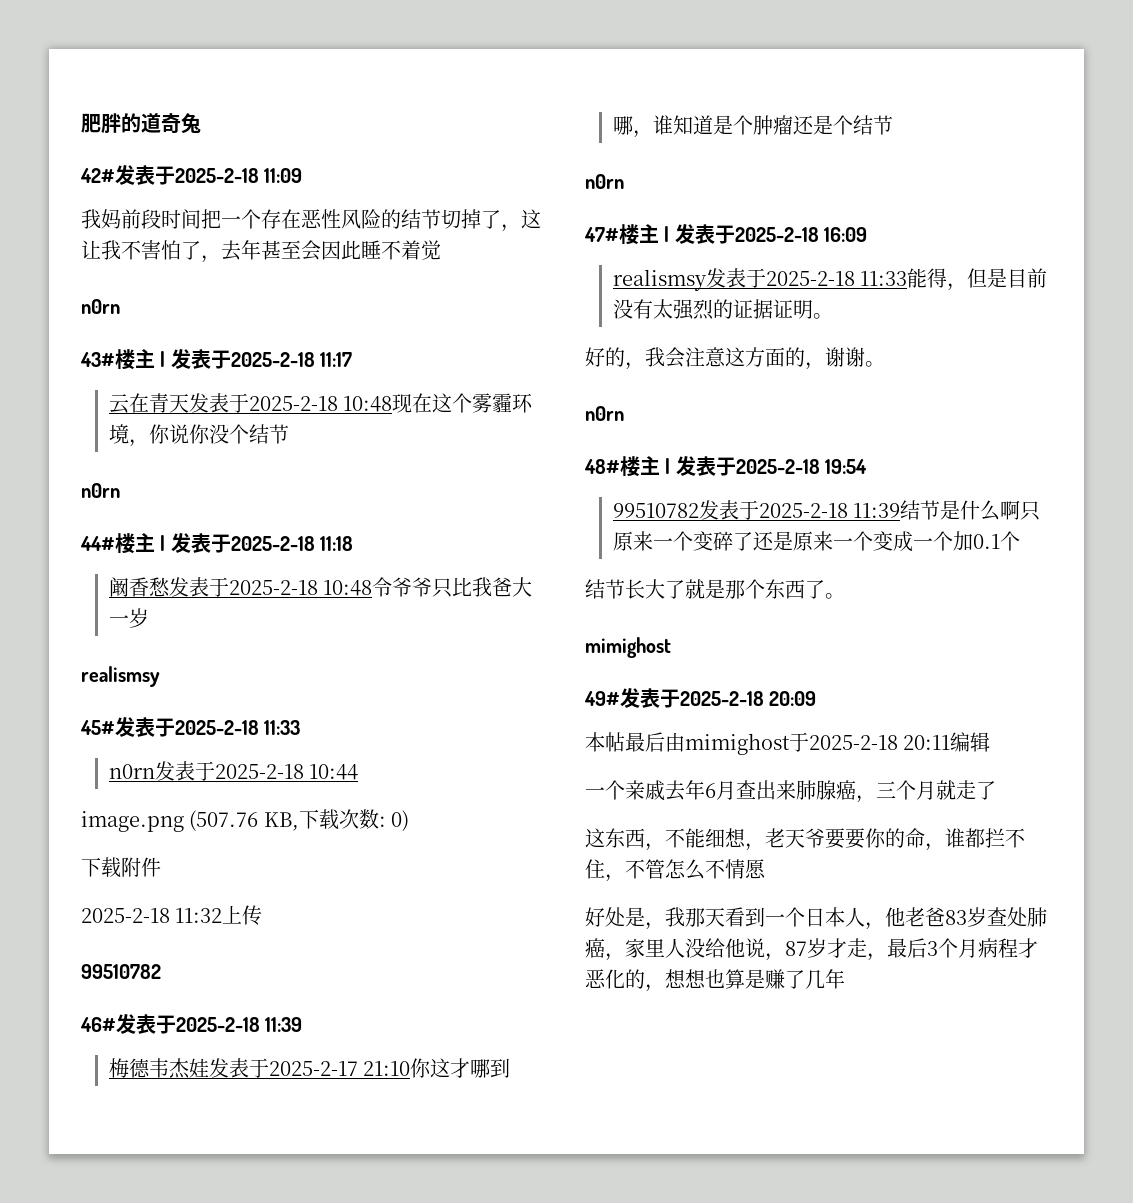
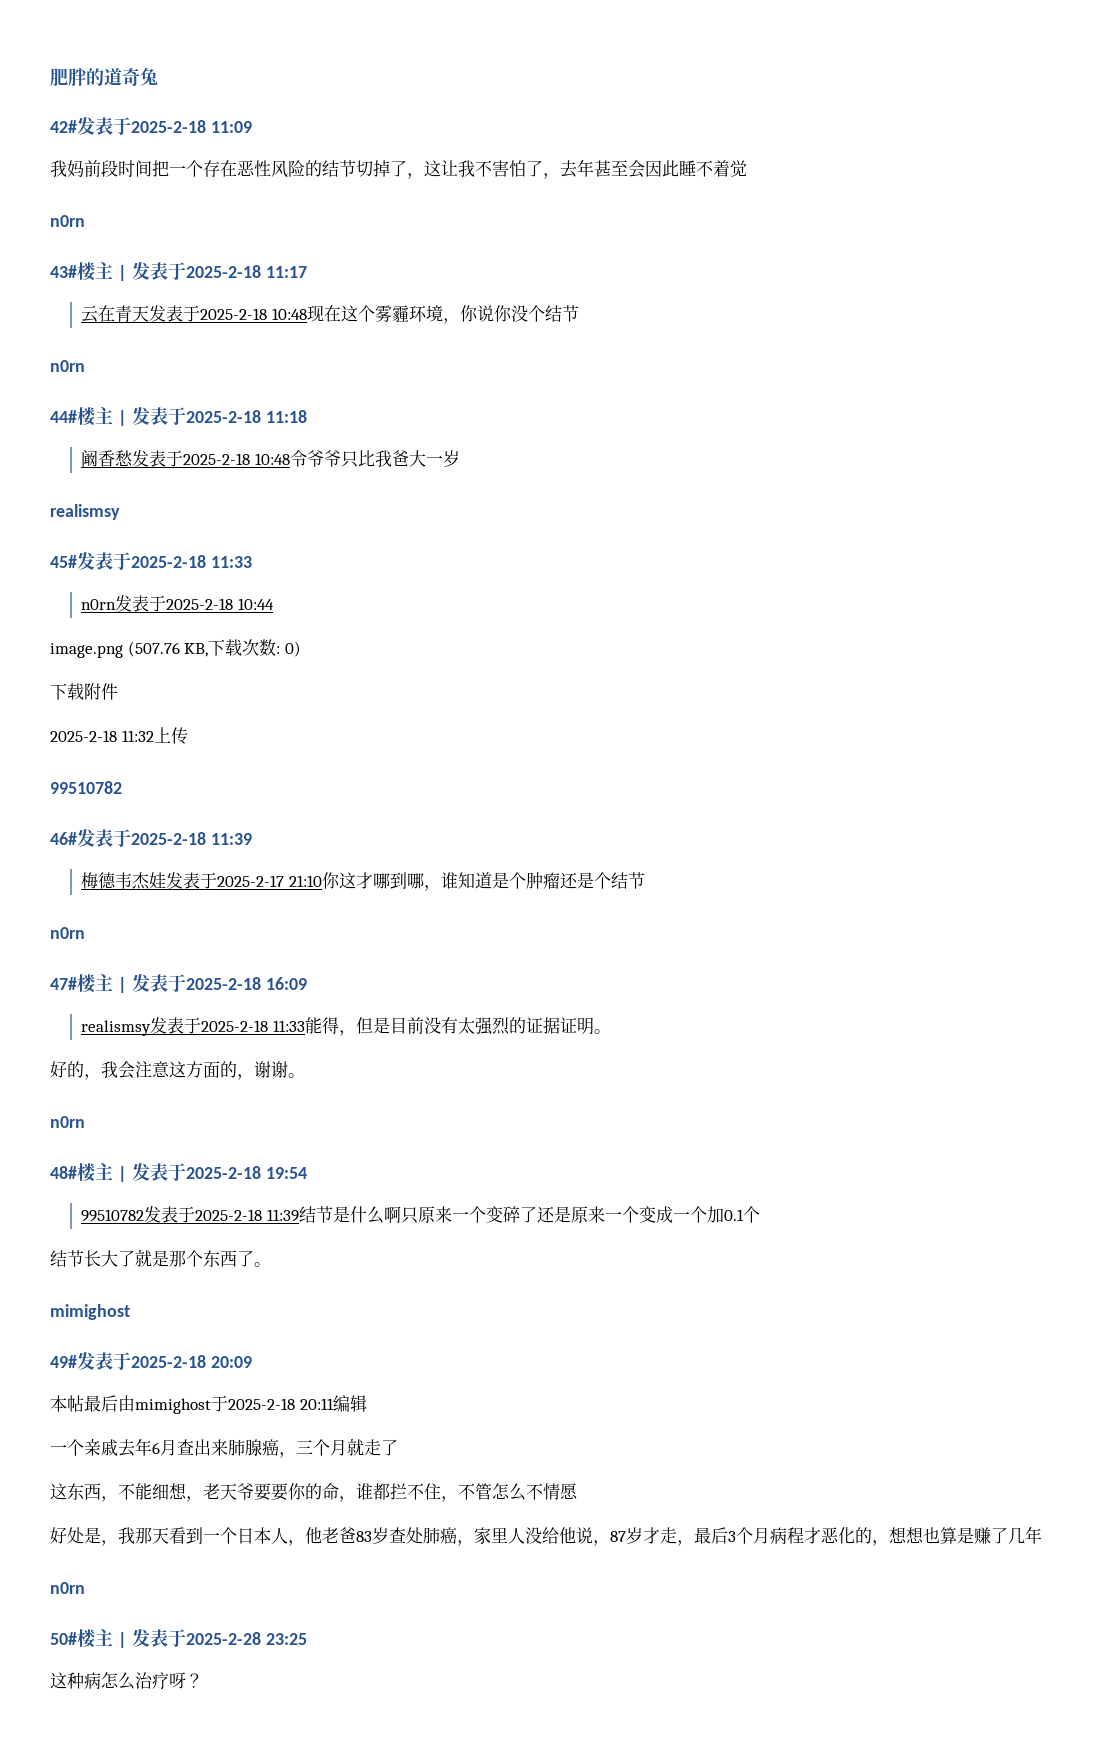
(845, 979) none -> [50,1582,85,1594] [50,1629,307,1648] [50,1672,203,1690] // n0rn // 50#楼主 | 发表于2025-2-28 23:25 // 这种病怎么治疗呀？

